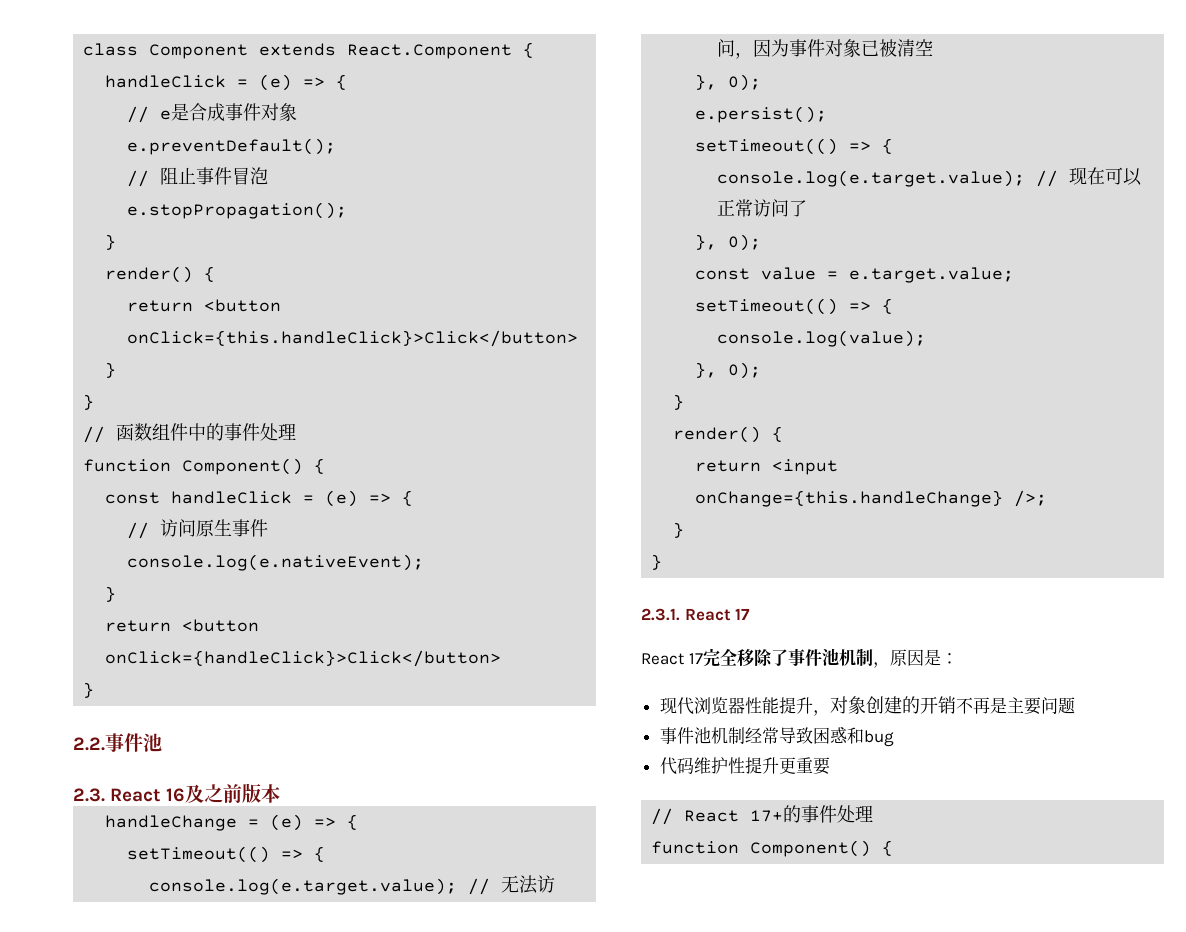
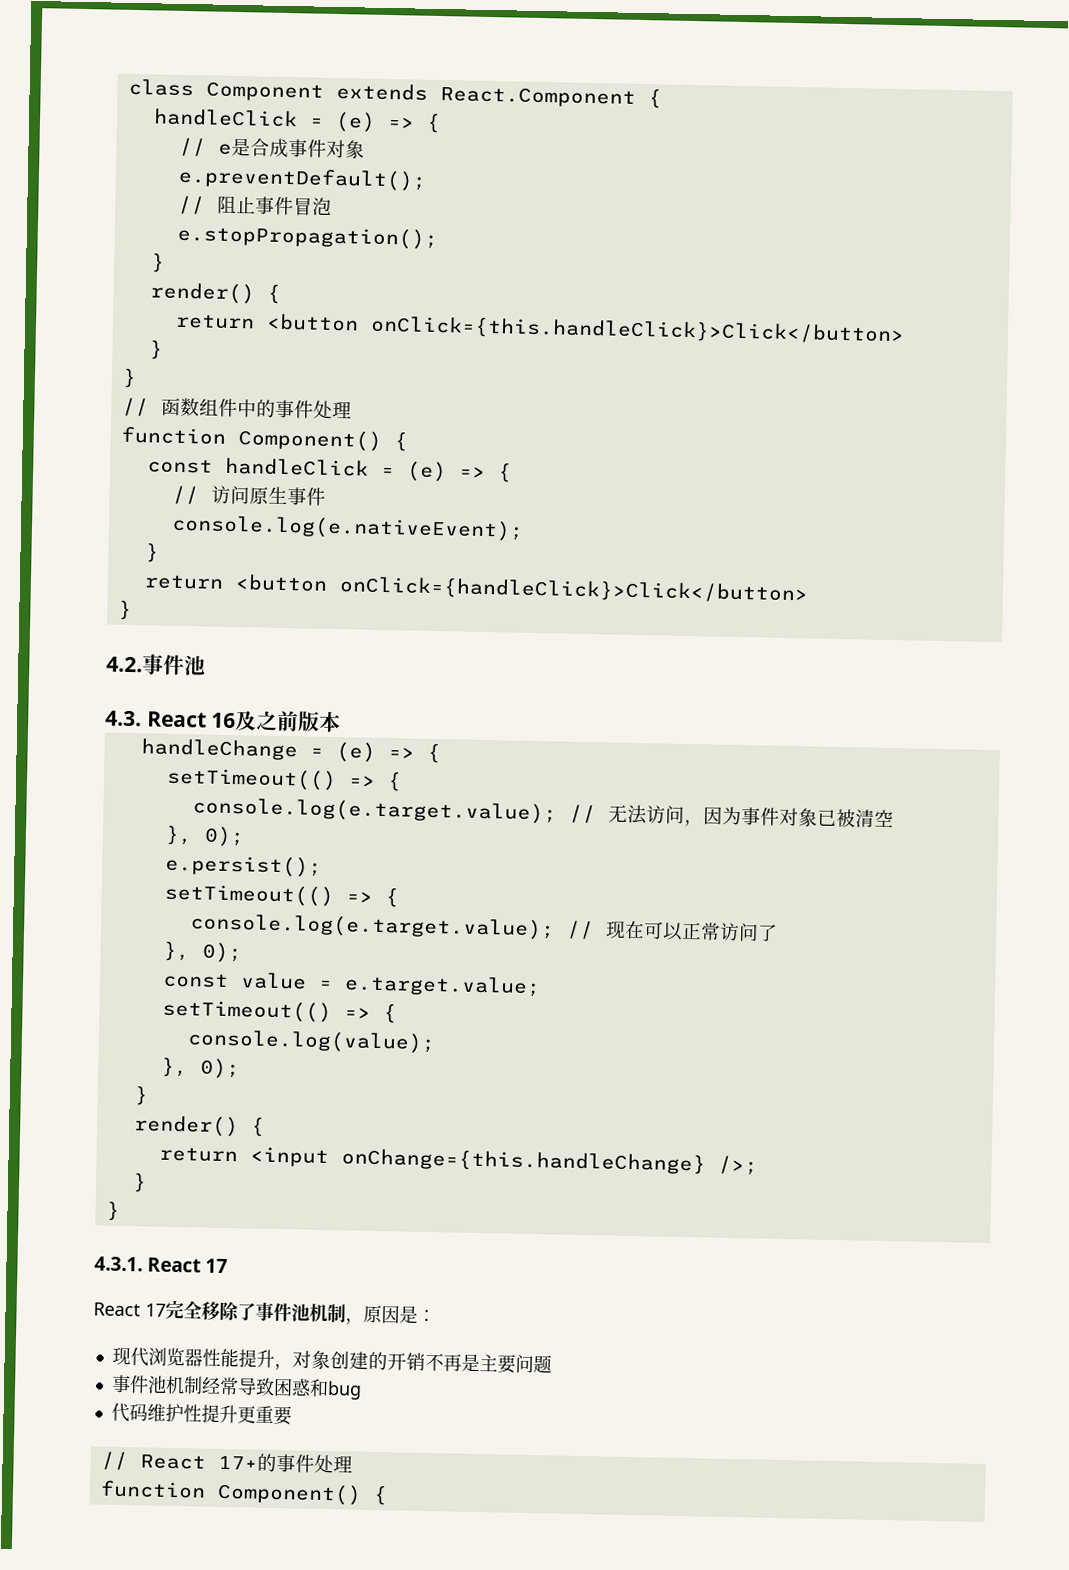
[73,737,105,751] 2.2. -> [106,656,143,673] 4.2.
[73,788,105,802] 2.3. -> [105,710,142,727] 4.3.
[641,608,680,621] 2.3.1. -> [94,1256,143,1272] 4.3.1.

